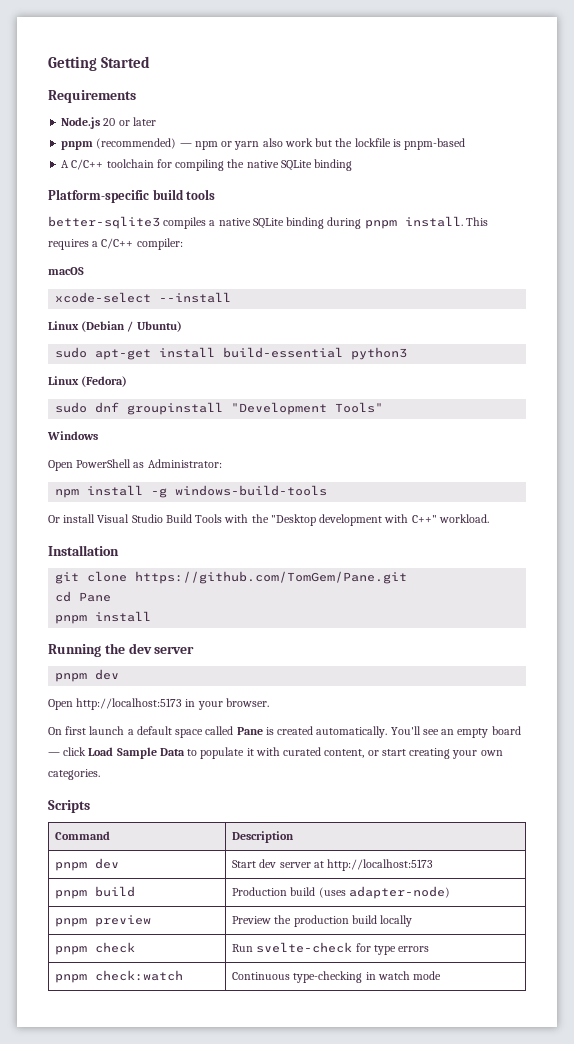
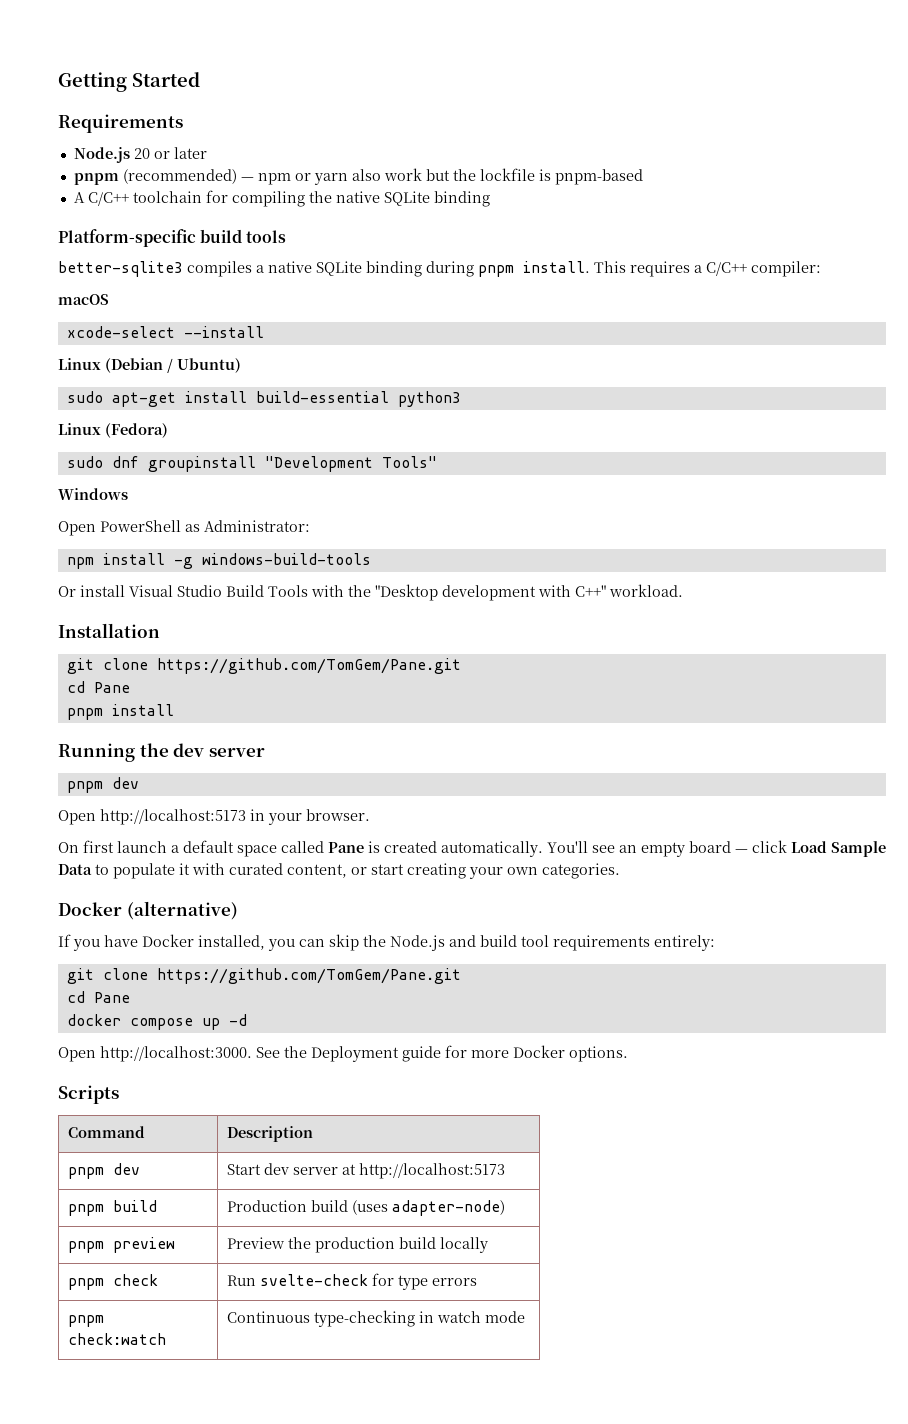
(100, 774) none -> [58,901,238,920] [58,934,715,951] [66,968,461,984] [66,991,130,1003] [66,1014,247,1030] [58,1045,628,1062] // Docker (alternative) // If you have Docker installed, you can skip the Node.js and build tool requirements entirely: // git clone https://github.com/TomGem/Pane.git // cd Pane // docker compose up -d // Open http://localhost:3000. See the Deployment guide for more Docker options.

